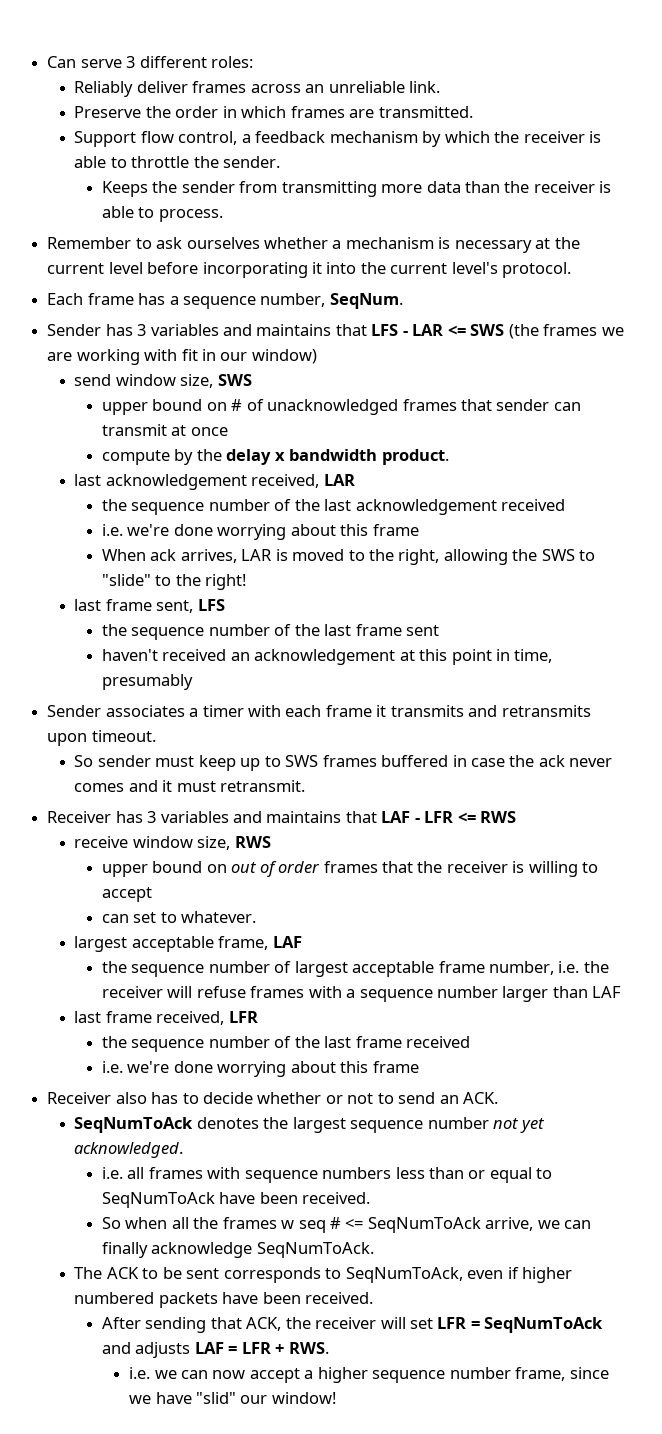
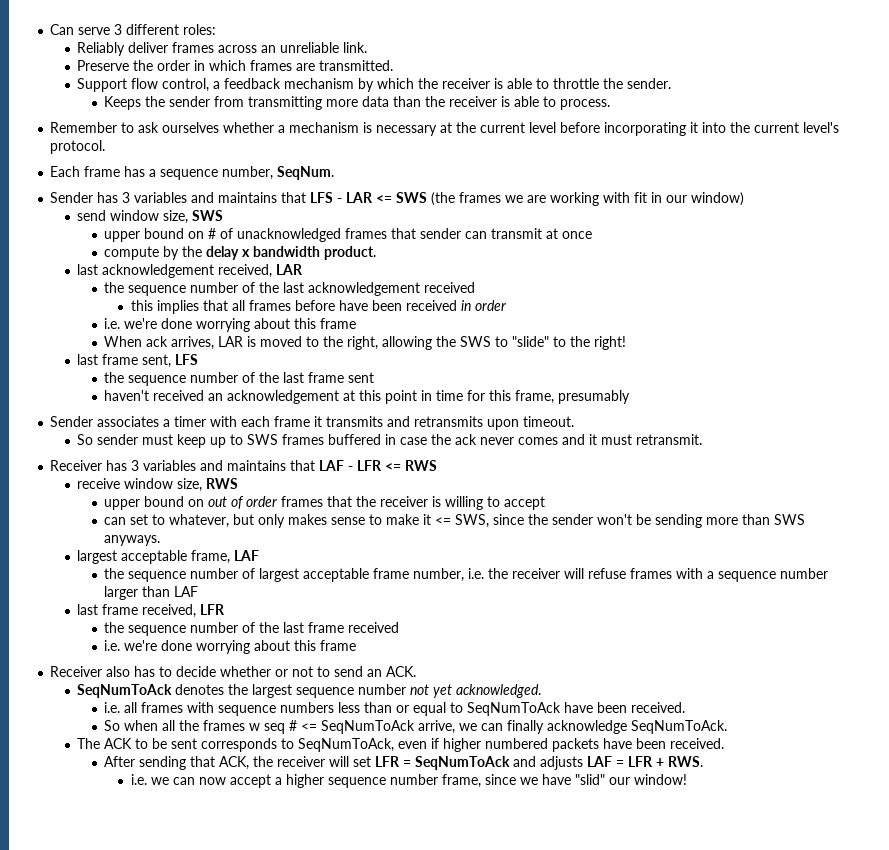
(565, 505) none -> [131,300,507,314] // this implies that all frames before have been received in order
[514,649,553,663] time, -> [436,390,555,404] time for this frame,
[181,911,257,923] whatever. -> [169,514,806,528] [104,535,161,546] whatever, but only makes sense to make it <= SWS, since the sender won't be sending more than SWS anyways.

